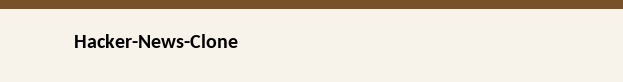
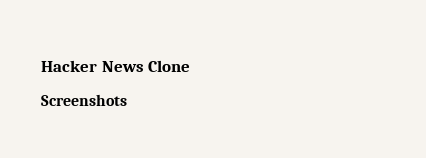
[74,34,238,48] Hacker-News-Clone -> [41,60,191,72] [41,94,127,106] Hacker News Clone // Screenshots

